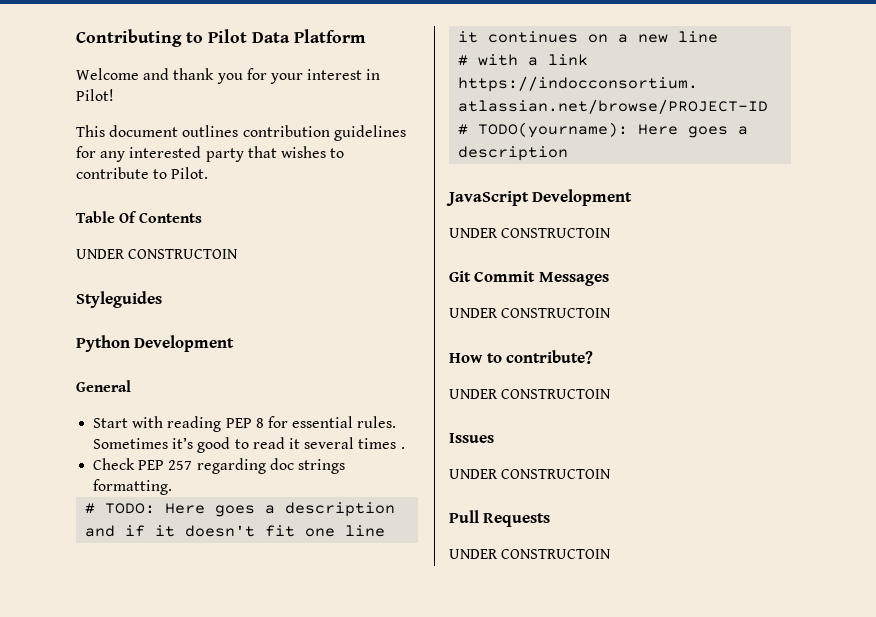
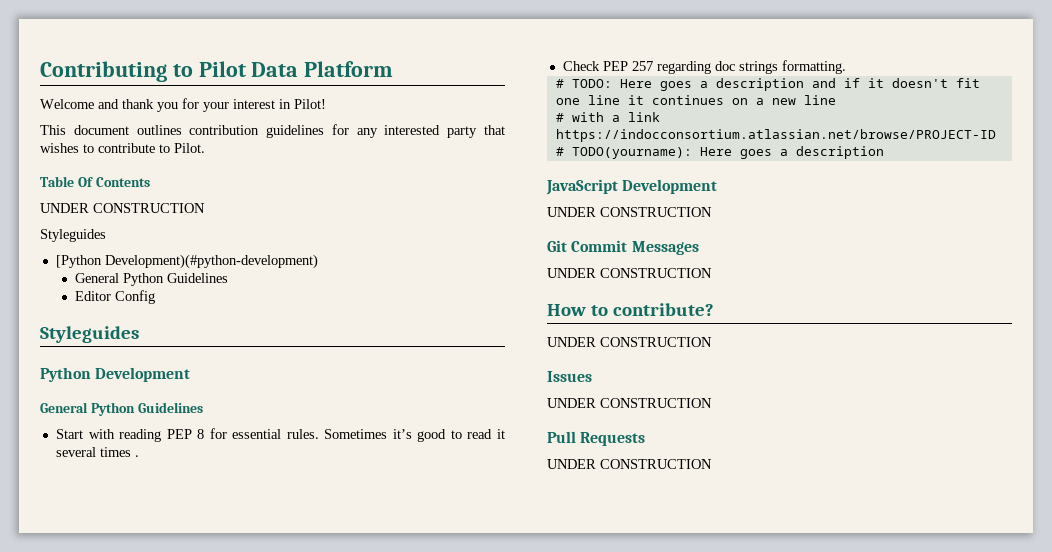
[128,249,239,259] CONSTRUCTOIN -> [93,203,205,213] [40,229,106,242] [55,254,318,269] [74,273,228,286] [74,290,155,304] CONSTRUCTION // Styleguides // [Python Development)(#python-development) // General Python Guidelines // Editor Config
(131, 386) none -> [90,402,203,416] Python Guidelines
[501,228,612,238] CONSTRUCTOIN -> [600,207,712,217] CONSTRUCTION
[501,308,612,318] CONSTRUCTOIN -> [600,268,712,278] CONSTRUCTION
[501,389,612,399] CONSTRUCTOIN -> [600,337,712,347] CONSTRUCTION
[501,469,612,479] CONSTRUCTOIN -> [600,398,712,408] CONSTRUCTION
[501,549,612,559] CONSTRUCTOIN -> [600,459,712,469] CONSTRUCTION

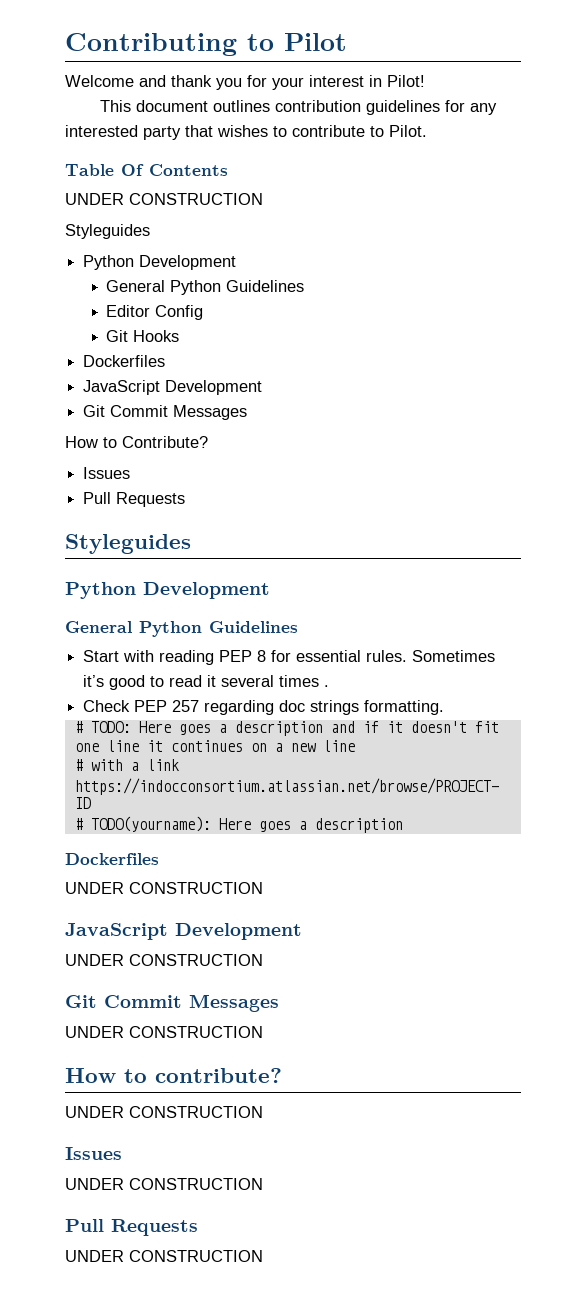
[251,61,394,77] Data Platform -> (347, 42) none
[55,254,318,269] [Python Development)(#python-development) -> [83,255,237,270] Python Development
(155, 297) none -> [106,330,180,342] [83,355,166,367] [83,380,263,395] [83,405,248,420] [65,436,208,448] [83,467,131,479] [83,492,186,507] // Git Hooks // Dockerfiles // JavaScript Development // Git Commit Messages // How to Contribute? // Issues // Pull Requests
(884, 152) none -> [65,853,159,865] [65,882,263,894] // Dockerfiles // UNDER CONSTRUCTION

